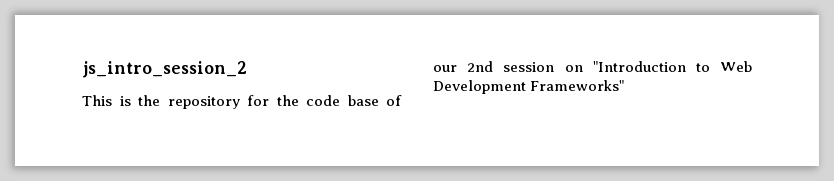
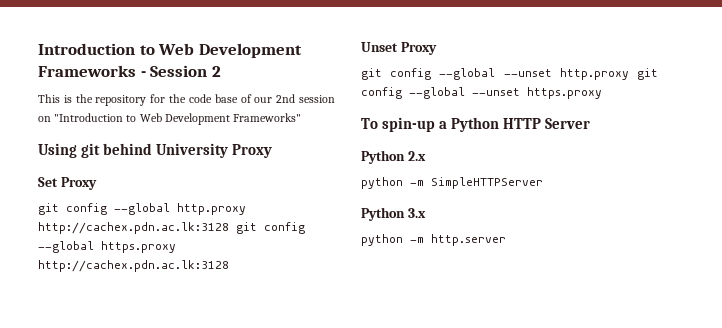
[82,61,247,78] js_intro_session_2 -> [38,43,302,58] [38,65,221,77] Introduction to Web Development Frameworks - Session 2
(625, 85) none -> [38,143,273,158] [38,177,97,190] [38,203,246,215] [38,222,305,234] [38,241,176,253] [38,260,229,272] [361,42,437,55] [361,68,658,80] [361,87,602,99] [361,117,591,132] [361,150,426,164] [361,177,543,189] [361,207,426,221] [361,234,506,246] // Using git behind University Proxy // Set Proxy // git config --global http.proxy http://cachex.pdn.ac.lk:3128 git config --global https.proxy http://cachex.pdn.ac.lk:3128 // Unset Proxy // git config --global --unset http.proxy git config --global --unset https.proxy // To spin-up a Python HTTP Server // Python 2.x // python -m SimpleHTTPServer // Python 3.x // python -m http.server

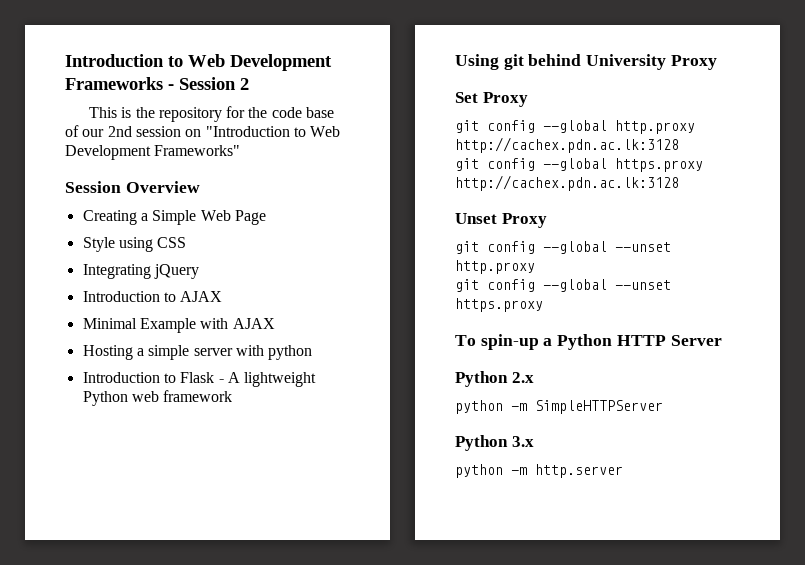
(302, 117) none -> [65,181,200,193] [82,210,266,225] [82,237,187,252] [82,264,199,279] [82,291,223,302] [82,318,275,333] [82,345,313,360] [82,372,317,387] [82,390,233,406] // Session Overview // Creating a Simple Web Page // Style using CSS // Integrating jQuery // Introduction to AJAX // Minimal Example with AJAX // Hosting a simple server with python // Introduction to Flask - A lightweight Python web framework
(229, 228) none -> (679, 145) //
(629, 74) none -> (535, 267) //

